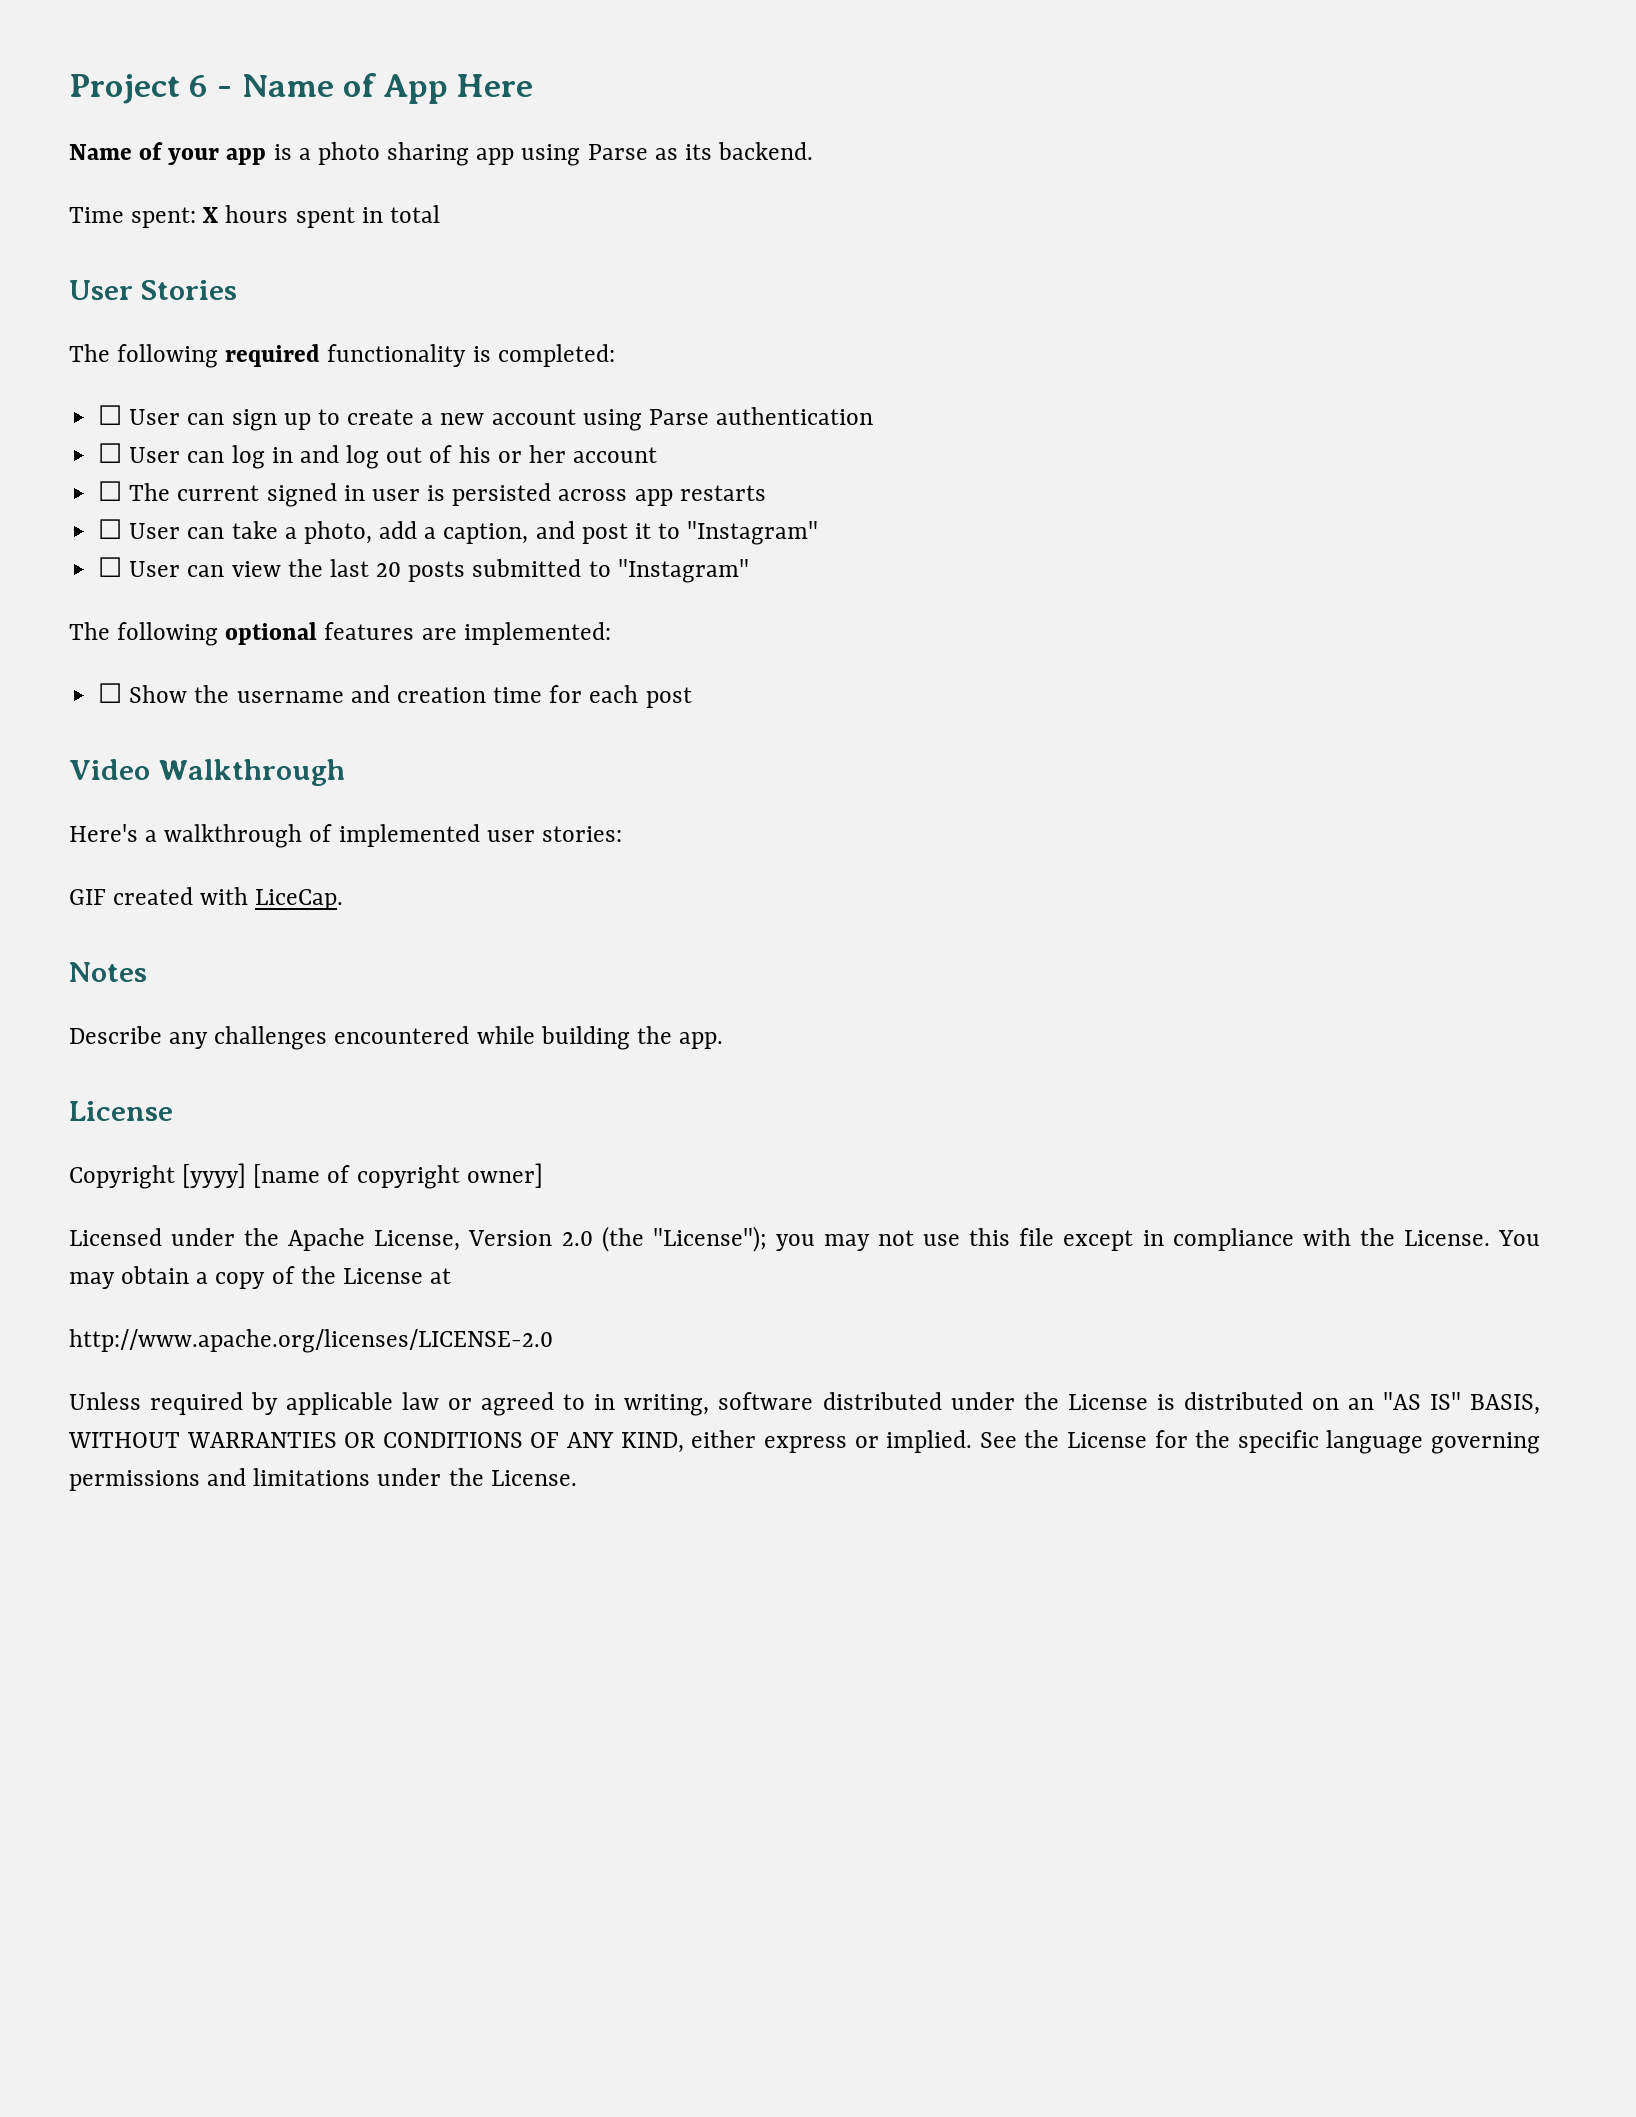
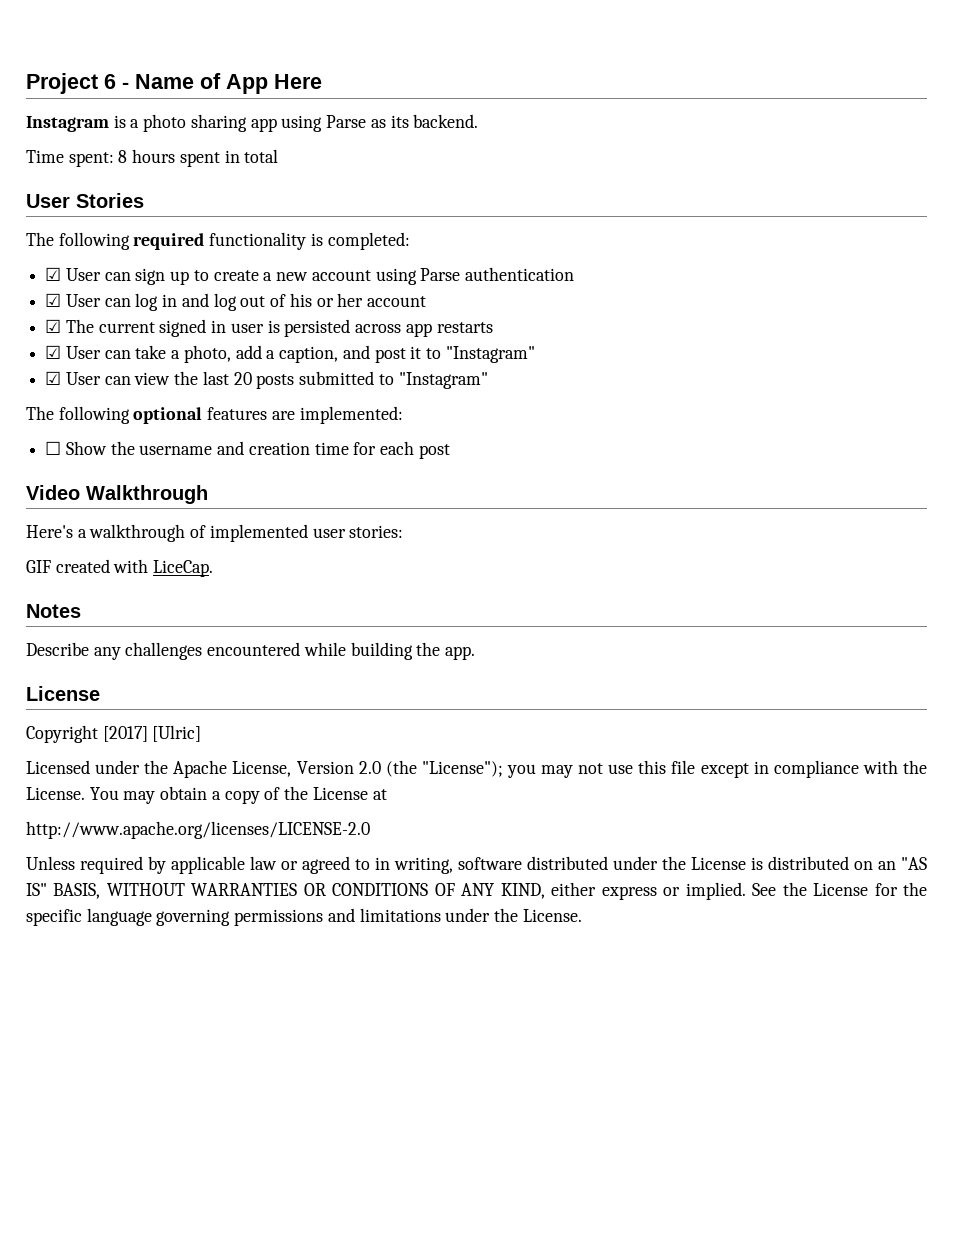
[69,142,267,165] Name of your app -> [26,116,109,132] Instagram
[202,207,219,223] X -> [118,150,128,163] 8
[98,405,123,425] ☐ -> [45,267,62,281] ☑
[98,443,123,463] ☐ -> [45,293,62,307] ☑
[98,481,123,501] ☐ -> [45,319,62,333] ☑
[98,519,123,539] ☐ -> [45,345,62,359] ☑
[98,557,123,577] ☐ -> [45,371,62,385] ☑
[182,1163,543,1189] [yyyy] [name of copyright owner] -> [102,725,202,742] [2017] [Ulric]

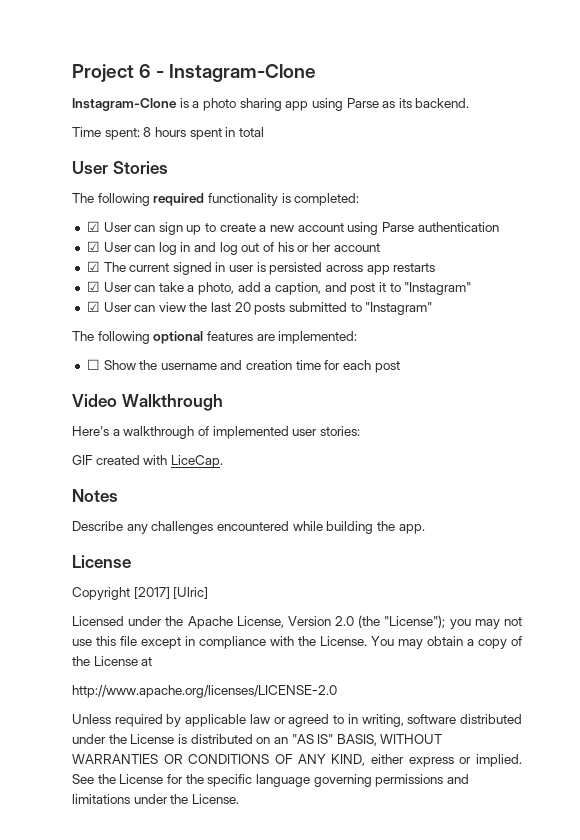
[135,73,322,94] [26,116,109,132] Name of App Here // Instagram -> [169,64,317,82] [72,98,177,111] Instagram-Clone // Instagram-Clone

